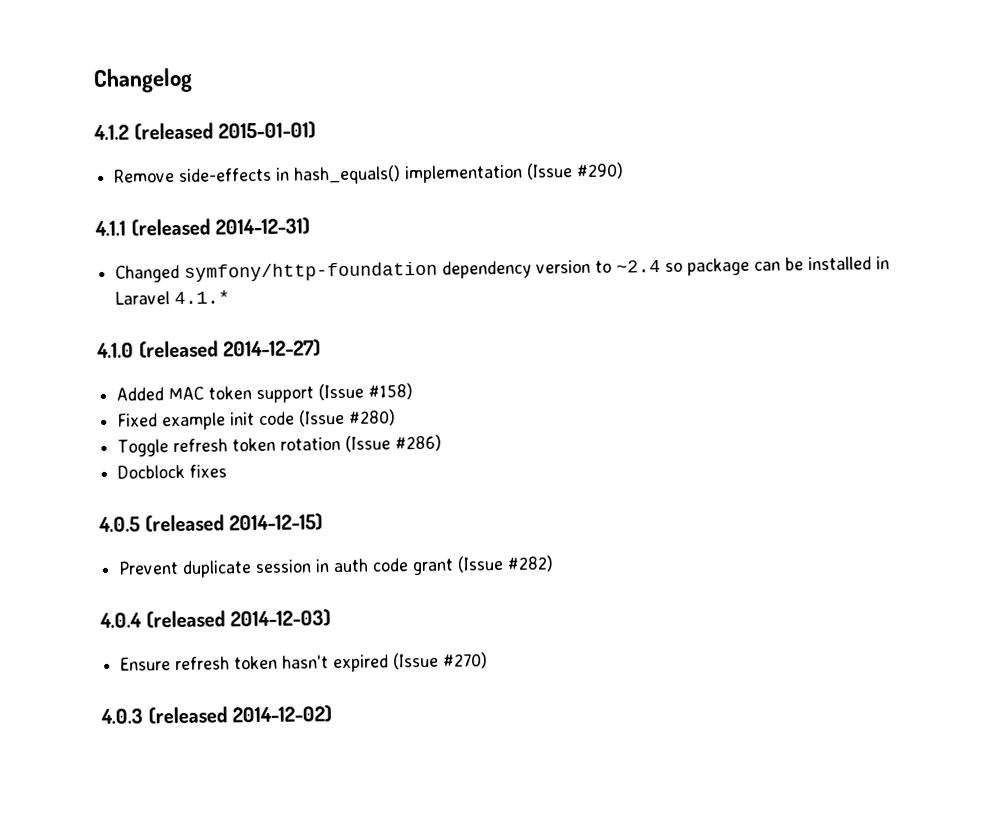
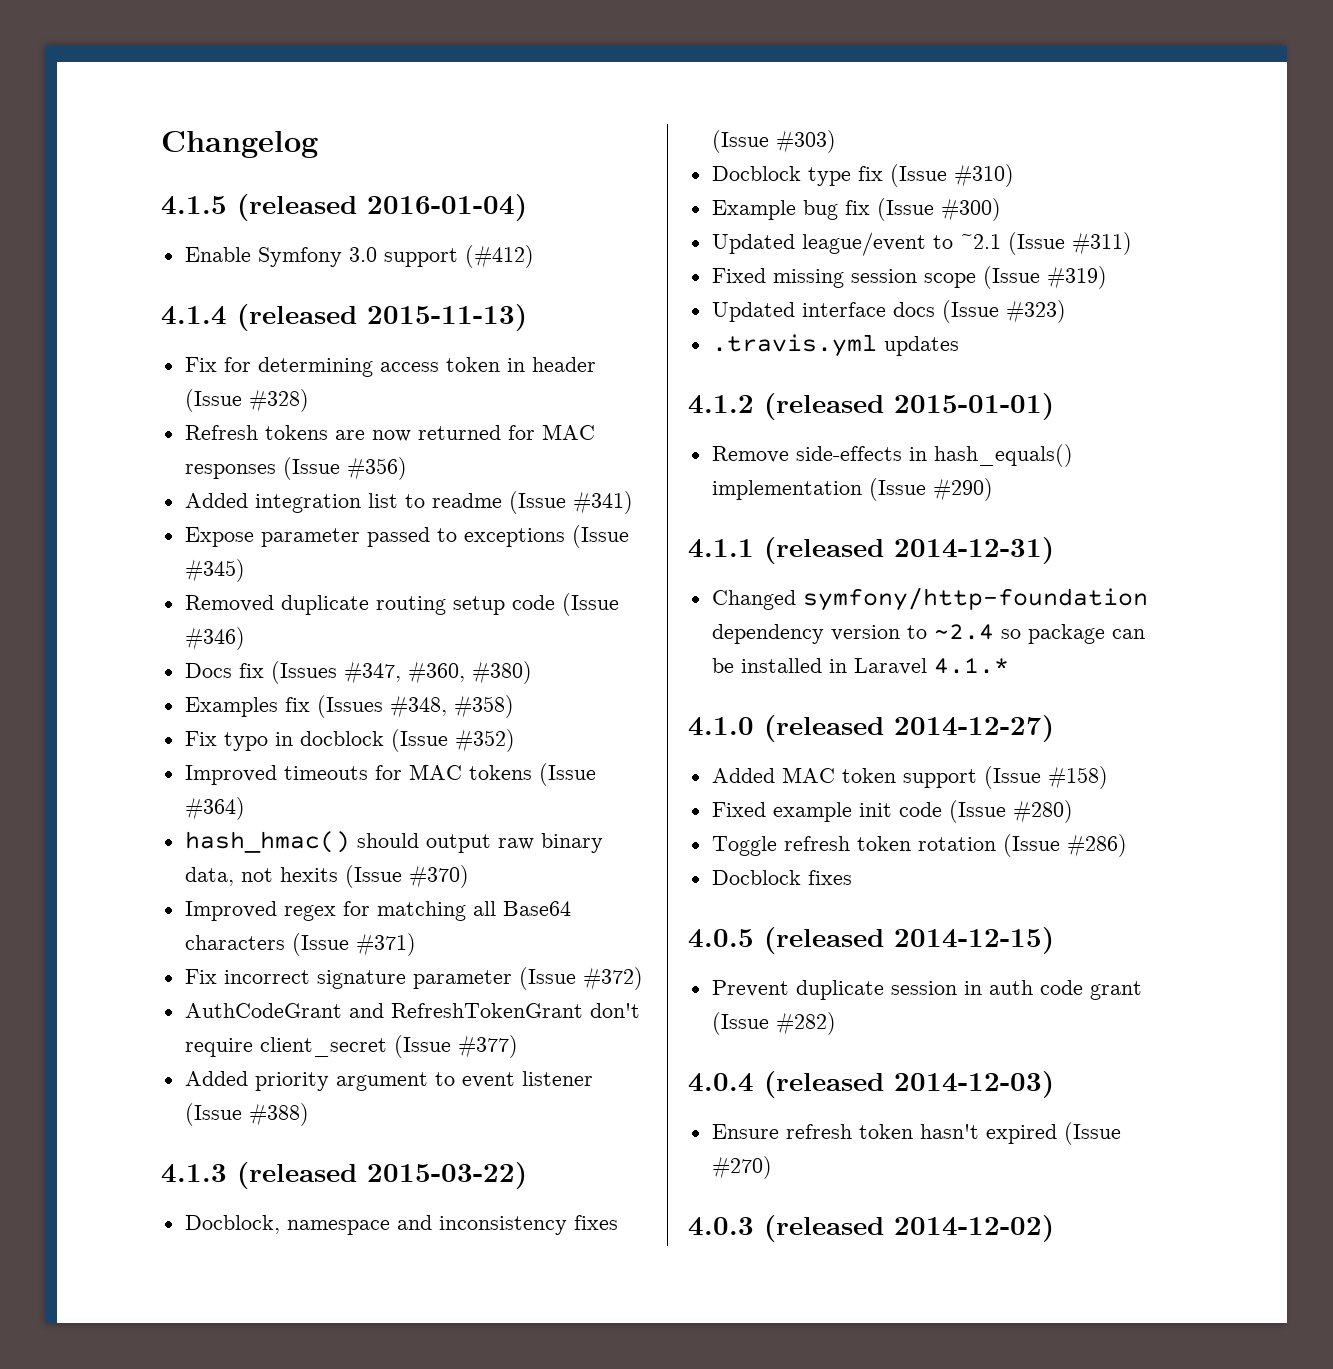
(193, 80) none -> [161,194,527,221] [184,245,534,268] [161,304,527,331] [184,357,596,377] [184,389,309,412] [184,424,595,442] [184,457,407,480] [184,491,633,514] [184,525,629,548] [184,559,245,582] [184,593,619,616] [184,627,245,650] [184,661,532,684] [184,695,514,718] [184,729,515,752] [184,763,596,786] [184,797,245,820] [184,831,603,853] [184,865,469,888] [184,901,571,921] [184,933,416,956] [184,967,643,990] [184,1003,640,1018] [184,1035,518,1058] [184,1071,593,1091] [184,1103,309,1126] [161,1162,527,1189] [184,1215,618,1235] [711,130,836,153] [711,164,1014,187] [711,198,1001,221] [711,232,1132,256] [711,266,1107,289] [711,300,1066,323] [711,334,959,357] // 4.1.5 (released 2016-01-04) // Enable Symfony 3.0 support (#412) // 4.1.4 (released 2015-11-13) // Fix for determining access token in header (Issue #328) // Refresh tokens are now returned for MAC responses (Issue #356) // Added integration list to readme (Issue #341) // Expose parameter passed to exceptions (Issue #345) // Removed duplicate routing setup code (Issue #346) // Docs fix (Issues #347, #360, #380) // Examples fix (Issues #348, #358) // Fix typo in docblock (Issue #352) // Improved timeouts for MAC tokens (Issue #364) // hash_hmac() should output raw binary data, not hexits (Issue #370) // Improved regex for matching all Base64 characters (Issue #371) // Fix incorrect signature parameter (Issue #372) // AuthCodeGrant and RefreshTokenGrant don't require client_secret (Issue #377) // Added priority argument to event listener (Issue #388) // 4.1.3 (released 2015-03-22) // Docblock, namespace and inconsistency fixes (Issue #303) // Docblock type fix (Issue #310) // Example bug fix (Issue #300) // Updated league/event to ~2.1 (Issue #311) // Fixed missing session scope (Issue #319) // Updated interface docs (Issue #323) // .travis.yml updates

